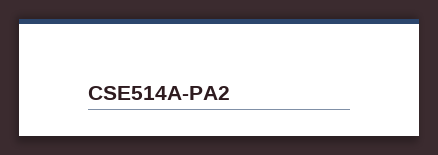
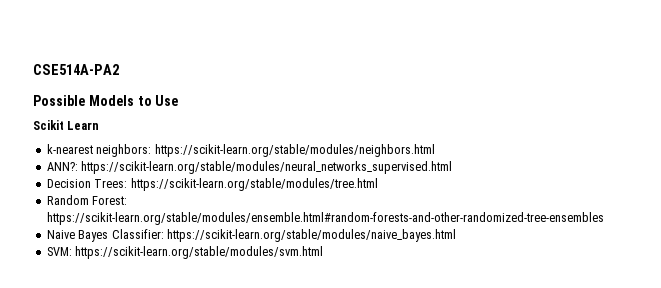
(230, 93) none -> [33,95,179,106] [33,120,100,130] [46,144,435,157] [46,161,453,174] [46,178,378,191] [46,195,128,205] [46,212,604,225] [46,229,456,242] [46,246,324,259] // Possible Models to Use // Scikit Learn // k-nearest neighbors: https://scikit-learn.org/stable/modules/neighbors.html // ANN?: https://scikit-learn.org/stable/modules/neural_networks_supervised.html // Decision Trees: https://scikit-learn.org/stable/modules/tree.html // Random Forest: https://scikit-learn.org/stable/modules/ensemble.html#random-forests-and-other-randomized-tree-ensembles // Naive Bayes Classifier: https://scikit-learn.org/stable/modules/naive_bayes.html // SVM: https://scikit-learn.org/stable/modules/svm.html

